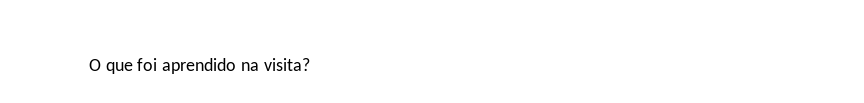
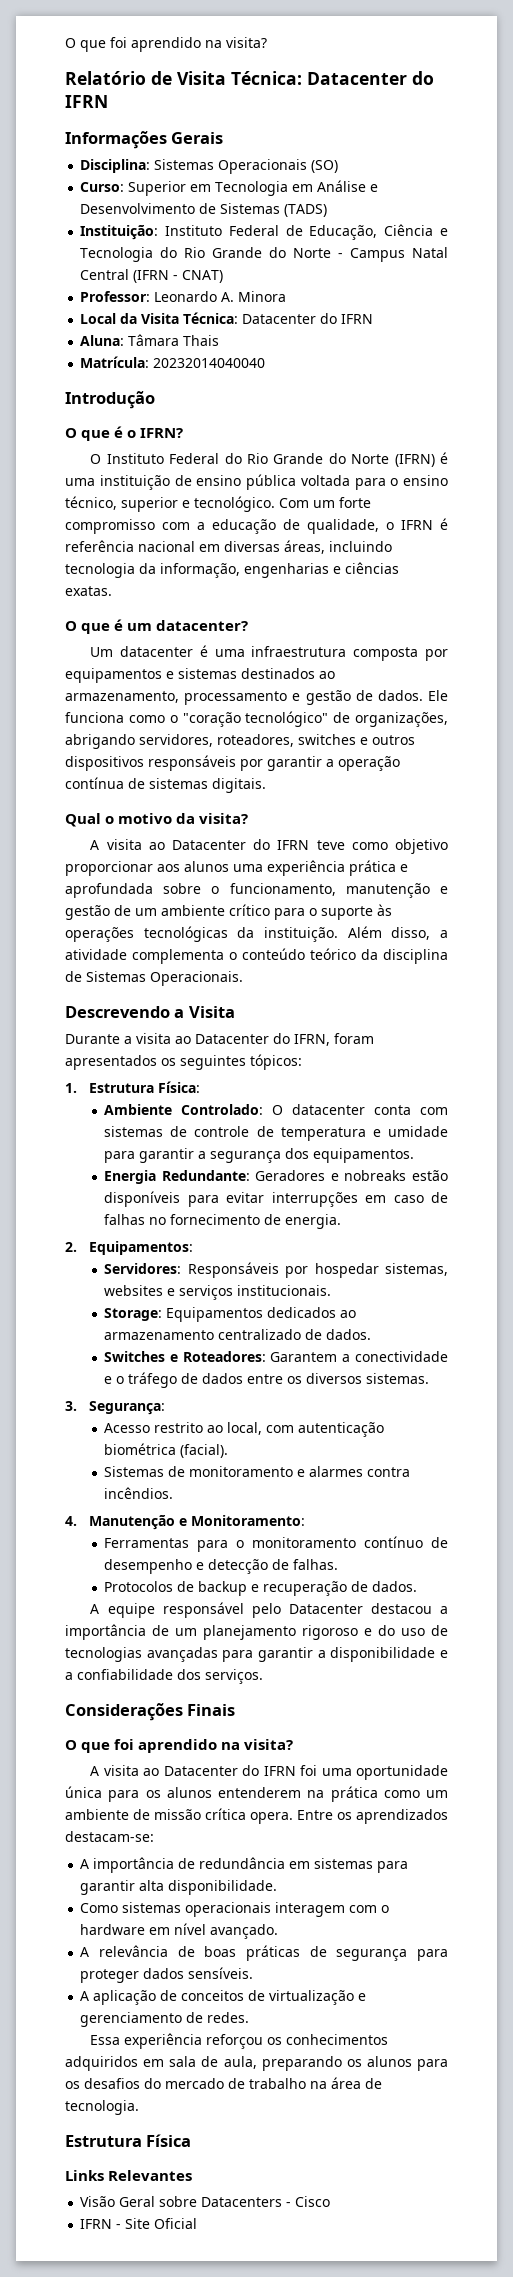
[89,58,310,74] O que foi aprendido na visita? -> [65,37,267,52] [65,71,434,85] [65,95,108,108] [65,131,224,149] [80,159,339,174] [80,180,379,196] [80,203,328,217] [80,224,448,240] [80,247,448,262] [80,269,224,283] [80,291,287,302] [80,312,374,324] [80,334,220,346] [80,356,266,368] [65,391,155,409] [65,426,184,441] [90,452,448,467] [65,474,448,490] [65,496,371,512] [65,518,448,534] [65,540,392,554] [65,562,399,578] [65,586,112,596] [65,619,249,634] [90,645,449,661] [65,668,335,683] [65,690,449,705] [65,711,448,727] [65,734,415,749] [65,755,400,771] [65,777,266,793] [65,813,249,827] [90,839,449,854] [65,860,408,876] [65,883,448,898] [65,904,392,920] [65,926,449,942] [65,948,448,964] [65,971,243,986] [65,1006,235,1018] [65,1033,374,1046] [65,1054,302,1070] [65,1081,200,1093] [104,1104,448,1115] [104,1126,448,1141] [104,1148,415,1163] [104,1170,448,1184] [104,1191,448,1207] [104,1214,342,1229] [65,1241,193,1255] [104,1262,448,1278] [104,1285,332,1300] [104,1307,357,1322] [104,1329,372,1340] [104,1351,448,1362] [104,1372,430,1388] [65,1401,165,1415] [104,1422,385,1437] [104,1443,229,1458] [104,1466,411,1477] [104,1487,174,1499] [65,1515,305,1530] [104,1536,448,1552] [104,1559,339,1574] [104,1581,418,1596] [90,1602,448,1618] [65,1624,448,1640] [65,1647,448,1662] [65,1669,263,1684] [65,1703,236,1721] [65,1739,294,1753] [90,1765,449,1780] [65,1786,448,1802] [65,1808,448,1824] [65,1831,154,1842] [80,1857,409,1873] [80,1880,278,1895] [80,1902,390,1917] [80,1923,279,1939] [80,1945,448,1961] [80,1967,254,1983] [80,1990,367,2005] [80,2012,250,2027] [90,2033,389,2049] [65,2056,448,2071] [65,2077,382,2089] [65,2100,139,2115] [65,2134,192,2147] [65,2170,193,2181] [80,2196,331,2207] [80,2218,198,2229] O que foi aprendido na visita? // Relatório de Visita Técnica: Datacenter do IFRN // Informações Gerais // Disciplina: Sistemas Operacionais (SO) // Curso: Superior em Tecnologia em Análise e Desenvolvimento de Sistemas (TADS) // Instituição: Instituto Federal de Educação, Ciência e Tecnologia do Rio Grande do Norte - Campus Natal Central (IFRN - CNAT) // Professor: Leonardo A. Minora // Local da Visita Técnica: Datacenter do IFRN // Aluna: Tâmara Thais // Matrícula: 20232014040040 // Introdução // O que é o IFRN? // O Instituto Federal do Rio Grande do Norte (IFRN) é uma instituição de ensino pública voltada para o ensino técnico, superior e tecnológico. Com um forte compromisso com a educação de qualidade, o IFRN é referência nacional em diversas áreas, incluindo tecnologia da informação, engenharias e ciências exatas. // O que é um datacenter? // Um datacenter é uma infraestrutura composta por equipamentos e sistemas destinados ao armazenamento, processamento e gestão de dados. Ele funciona como o "coração tecnológico" de organizações, abrigando servidores, roteadores, switches e outros dispositivos responsáveis por garantir a operação contínua de sistemas digitais. // Qual o motivo da visita? // A visita ao Datacenter do IFRN teve como objetivo proporcionar aos alunos uma experiência prática e aprofundada sobre o funcionamento, manutenção e gestão de um ambiente crítico para o suporte às operações tecnológicas da instituição. Além disso, a atividade complementa o conteúdo teórico da disciplina de Sistemas Operacionais. // Descrevendo a Visita // Durante a visita ao Datacenter do IFRN, foram apresentados os seguintes tópicos: // 1. Estrutura Física: // Ambiente Controlado: O datacenter conta com sistemas de controle de temperatura e umidade para garantir a segurança dos equipamentos. // Energia Redundante: Geradores e nobreaks estão disponíveis para evitar interrupções em caso de falhas no fornecimento de energia. // 2. Equipamentos: // Servidores: Responsáveis por hospedar sistemas, websites e serviços institucionais. // Storage: Equipamentos dedicados ao armazenamento centralizado de dados. // Switches e Roteadores: Garantem a conectividade e o tráfego de dados entre os diversos sistemas. // 3. Segurança: // Acesso restrito ao local, com autenticação biométrica (facial). // Sistemas de monitoramento e alarmes contra incêndios. // 4. Manutenção e Monitoramento: // Ferramentas para o monitoramento contínuo de desempenho e detecção de falhas. // Protocolos de backup e recuperação de dados. // A equipe responsável pelo Datacenter destacou a importância de um planejamento rigoroso e do uso de tecnologias avançadas para garantir a disponibilidade e a confiabilidade dos serviços. // Considerações Finais // O que foi aprendido na visita? // A visita ao Datacenter do IFRN foi uma oportunidade única para os alunos entenderem na prática como um ambiente de missão crítica opera. Entre os aprendizados destacam-se: // A importância de redundância em sistemas para garantir alta disponibilidade. // Como sistemas operacionais interagem com o hardware em nível avançado. // A relevância de boas práticas de segurança para proteger dados sensíveis. // A aplicação de conceitos de virtualização e gerenciamento de redes. // Essa experiência reforçou os conhecimentos adquiridos em sala de aula, preparando os alunos para os desafios do mercado de trabalho na área de tecnologia. // Estrutura Física // Links Relevantes // Visão Geral sobre Datacenters - Cisco // IFRN - Site Oficial

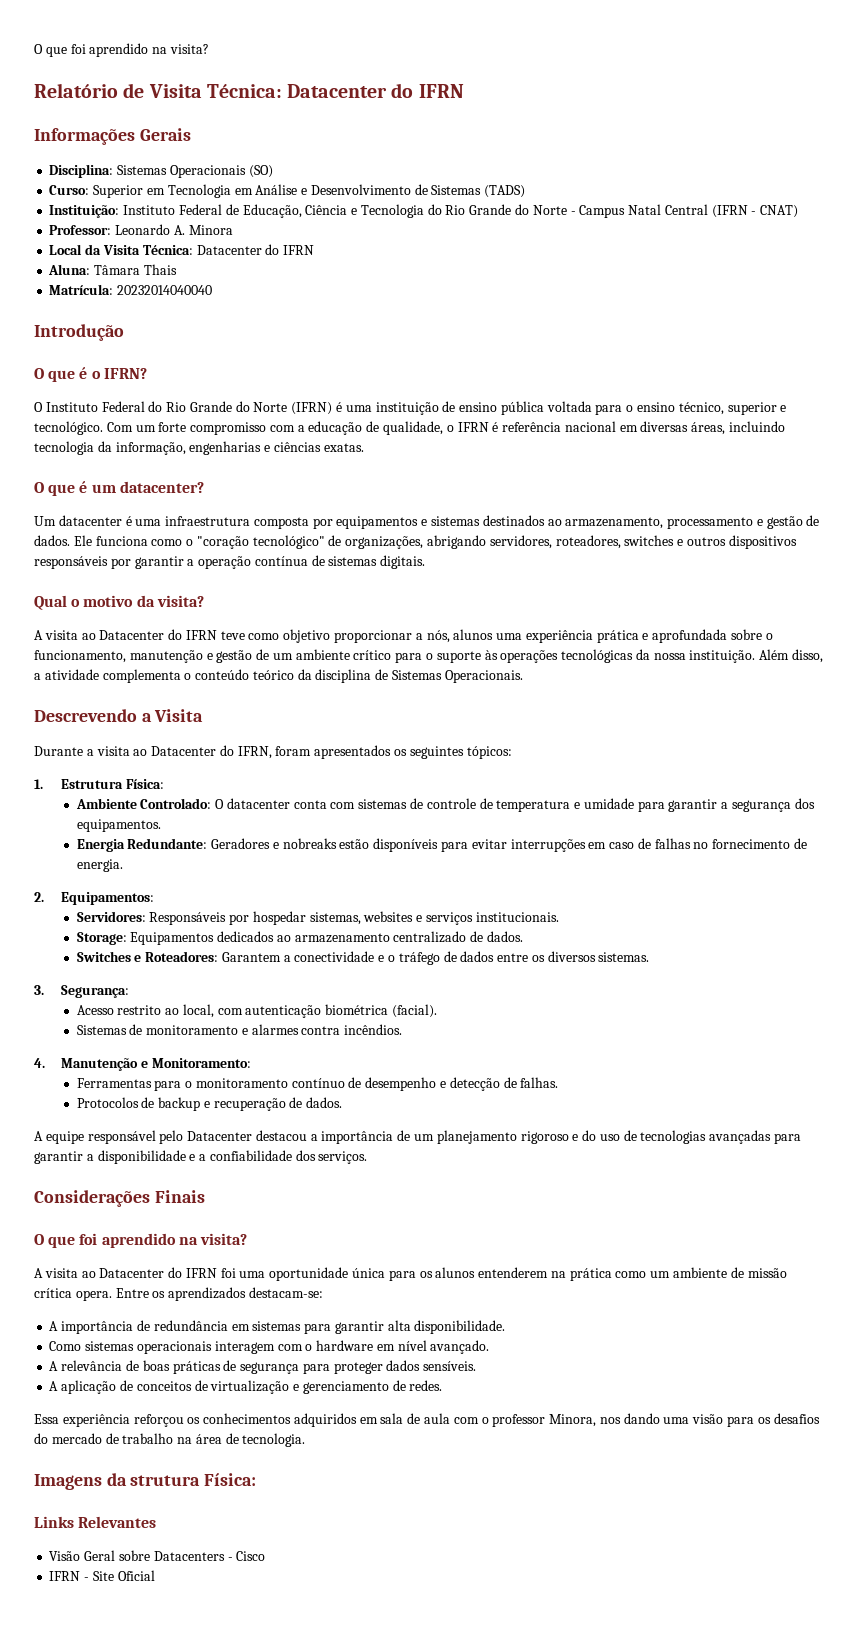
[157,864,180,872] aos -> [415,630,450,643] a nós,
(255, 932) none -> [653,653,686,660] nossa
[223,2056,412,2071] aula, preparando os alunos -> [424,1413,724,1427] aula com o professor Minora, nos dando uma visão
[65,2134,192,2147] Estrutura Física -> [34,1473,257,1490] Imagens da strutura Física:

